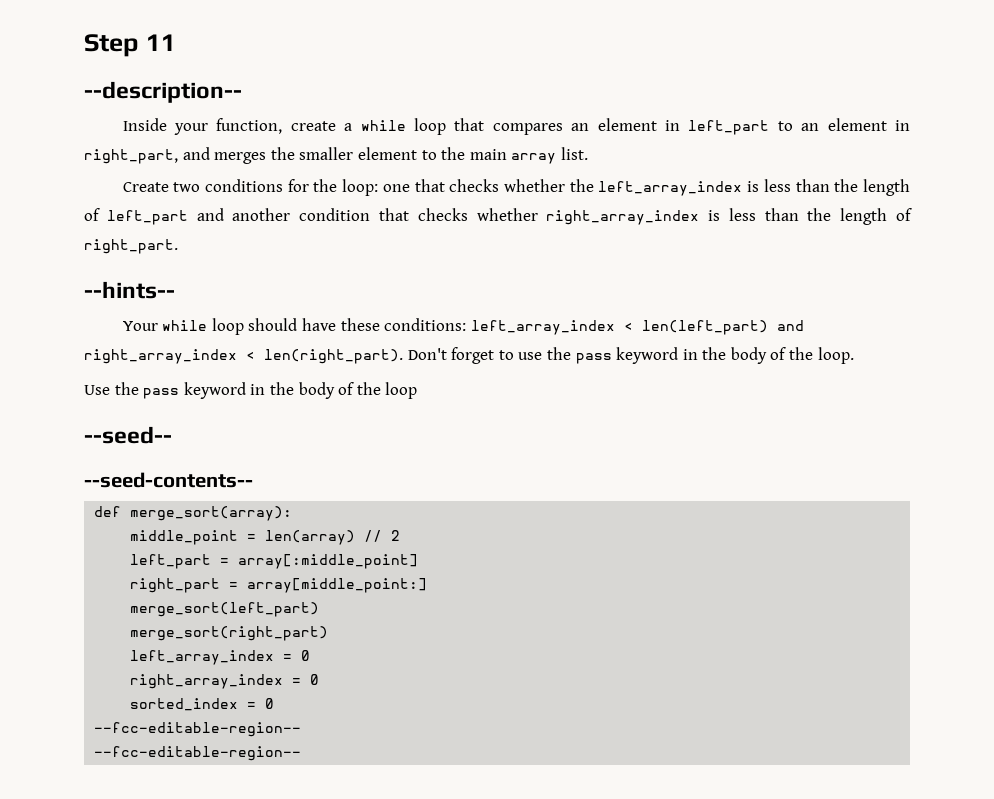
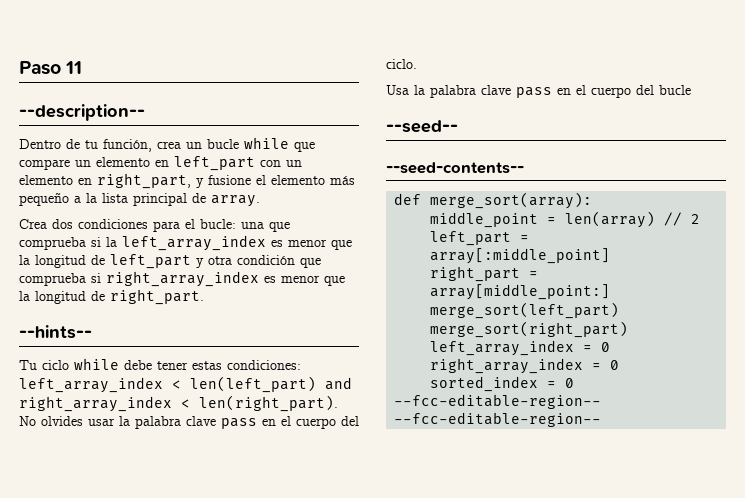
[84,34,139,57] Step -> [19,61,61,75] Paso
[122,118,910,135] [84,147,588,164] [122,179,910,196] [84,208,913,225] [84,239,178,254] [84,281,175,299] [122,318,467,335] Inside your function, create a while loop that compares an element in left_part to an element in right_part, and merges the smaller element to the main array list. // Create two conditions for the loop: one that checks whether the left_array_index is less than the length of left_part and another condition that checks whether right_array_index is less than the length of right_part. // --hints-- // Your while loop should have these conditions: -> [19,137,315,152] [19,156,302,171] [19,173,355,189] [19,192,260,207] [19,219,290,232] [19,235,352,251] [19,254,321,269] [19,271,345,287] [19,289,204,305] [19,325,92,339] [19,358,301,370] Dentro de tu función, crea un bucle while que compare un elemento en left_part con un elemento en right_part, y fusione el elemento más pequeño a la lista principal de array. // Crea dos condiciones para el bucle: una que comprueba si la left_array_index es menor que la longitud de left_part y otra condición que comprueba si right_array_index es menor que la longitud de right_part. // --hints-- // Tu ciclo while debe tener estas condiciones:
[407,347,854,364] [84,382,418,399] Don't forget to use the pass keyword in the body of the loop. // Use the pass keyword in the body of the loop -> [19,416,359,429] [386,59,417,69] [386,85,691,98] No olvides usar la palabra clave pass en el cuerpo del ciclo. // Usa la palabra clave pass en el cuerpo del bucle

